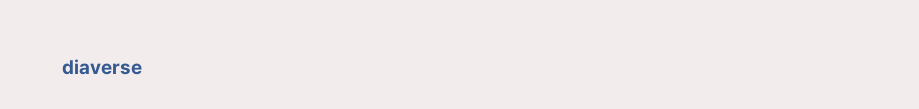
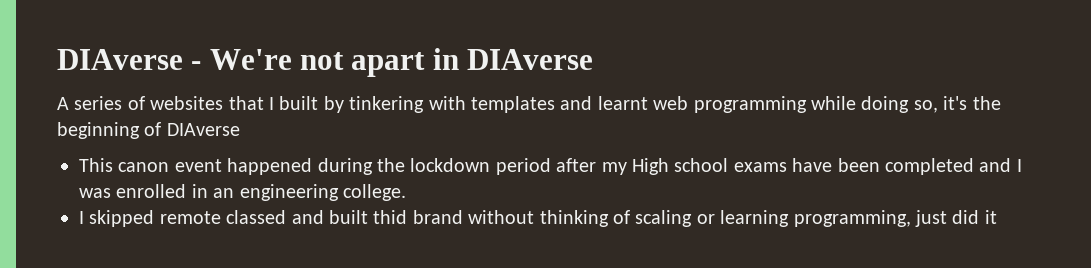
[62,59,142,75] diaverse -> [57,48,594,77] [57,96,1001,113] [57,122,240,139] [79,158,1022,175] [79,184,406,201] [79,210,997,227] DIAverse - We're not apart in DIAverse // A series of websites that I built by tinkering with templates and learnt web programming while doing so, it's the beginning of DIAverse // This canon event happened during the lockdown period after my High school exams have been completed and I was enrolled in an engineering college. // I skipped remote classed and built thid brand without thinking of scaling or learning programming, just did it

